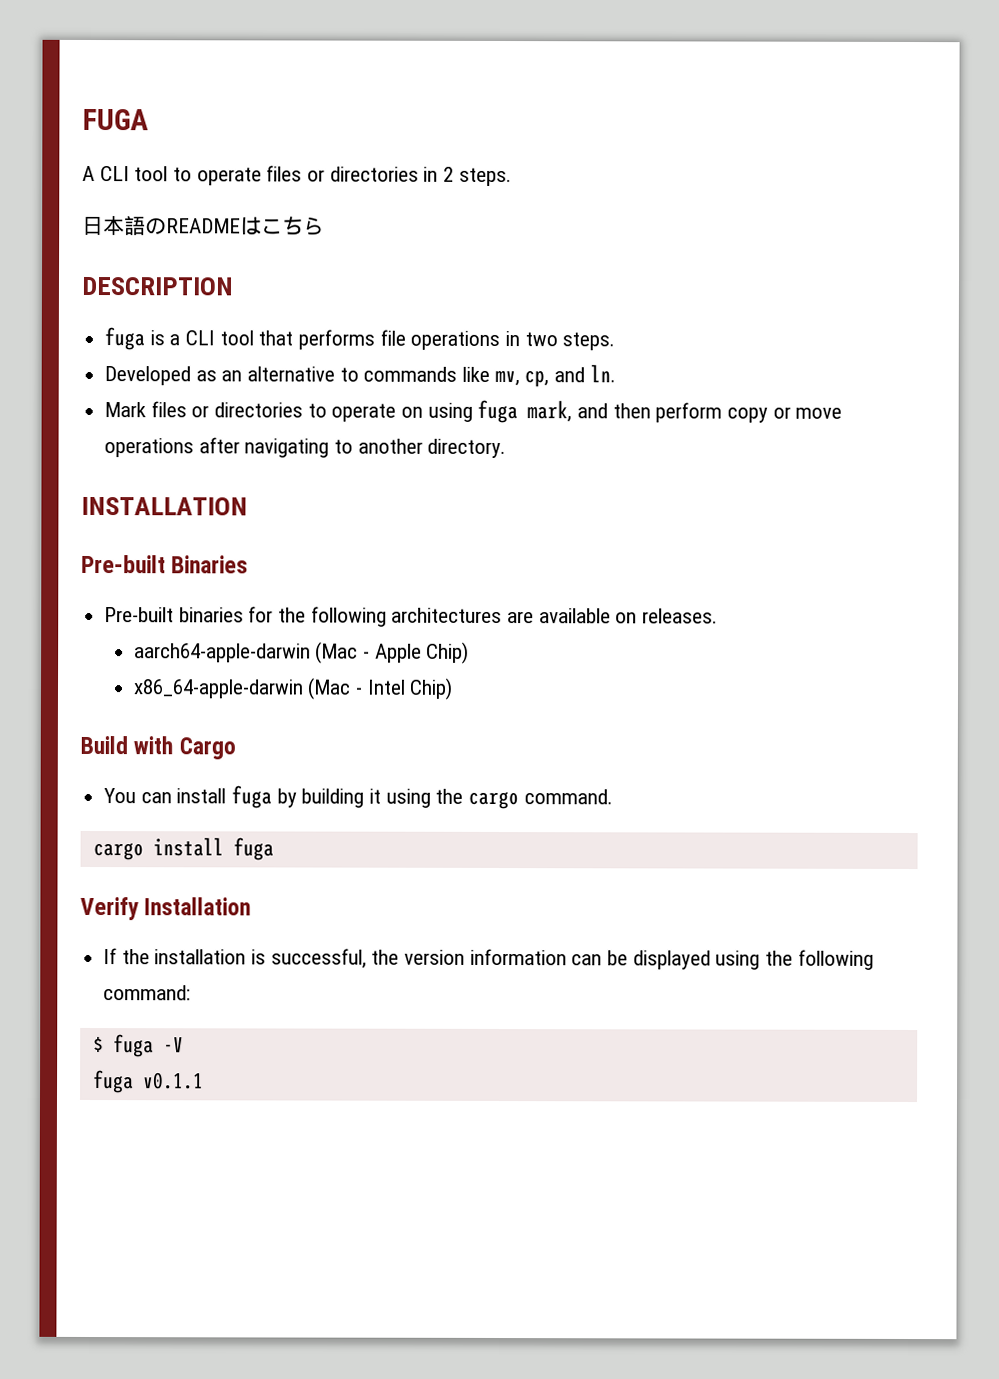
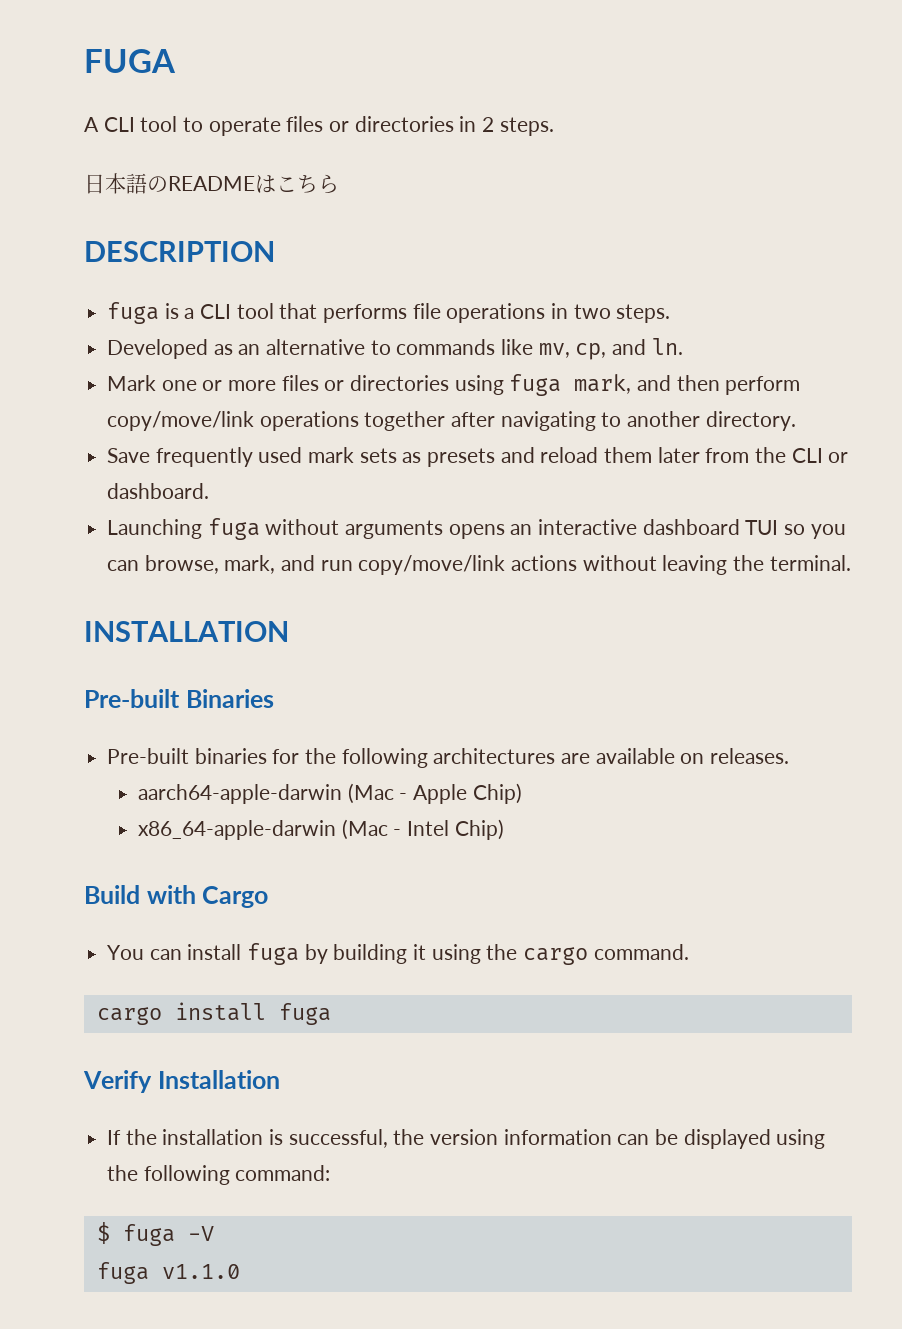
[150,401,424,422] files or directories to operate on -> [161,375,450,391] one or more files or directories
[727,406,843,423] [104,438,195,458] copy or move operations -> [107,411,446,431] copy/move/link operations together
(507, 448) none -> [107,447,849,467] [107,483,210,499] [107,518,846,540] [107,555,851,575] // Save frequently used mark sets as presets and reload them later from the CLI or dashboard. // Launching fuga without arguments opens an interactive dashboard TUI so you can browse, mark, and run copy/move/link actions without leaving the terminal.
[142,1072,204,1090] v0.1.1 -> [161,1264,240,1279] v1.1.0

